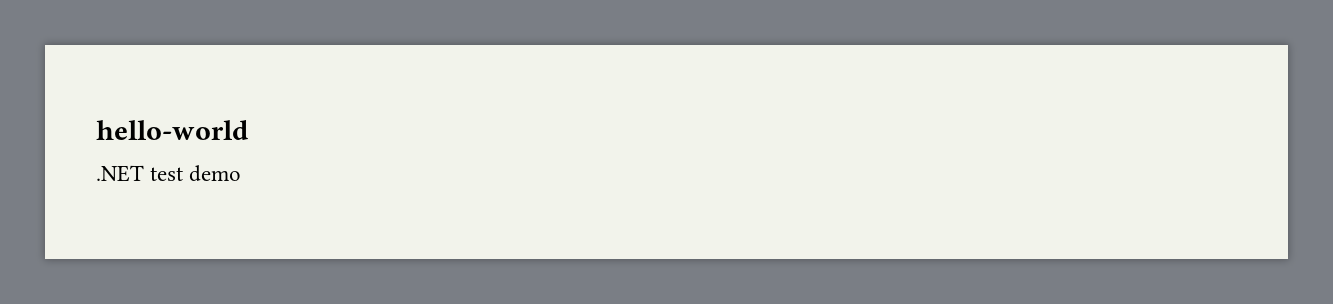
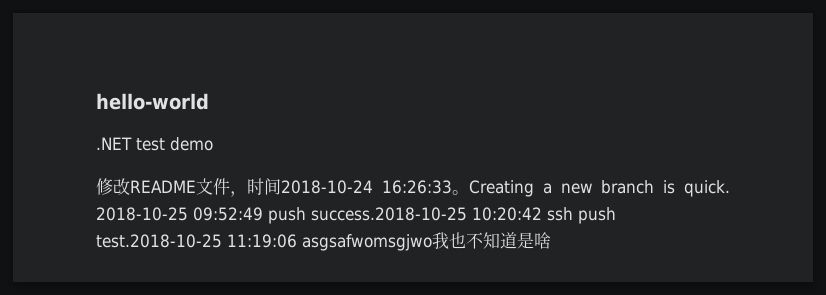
(242, 173) none -> [96,178,730,197] [96,207,616,224] [96,232,551,251] // 修改README文件，时间2018-10-24 16:26:33。Creating a new branch is quick. 2018-10-25 09:52:49 push success.2018-10-25 10:20:42 ssh push test.2018-10-25 11:19:06 asgsafwomsgjwo我也不知道是啥

